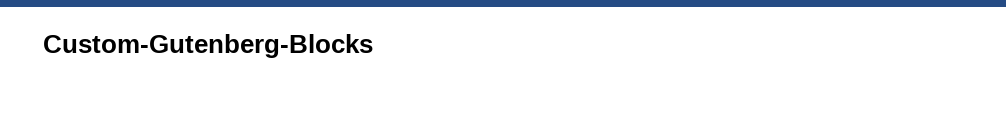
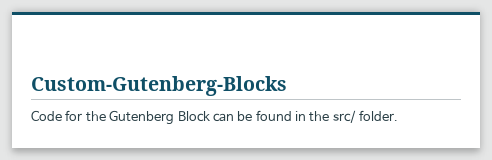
(373, 46) none -> [31,110,399,125] // Code for the Gutenberg Block can be found in the src/ folder.

